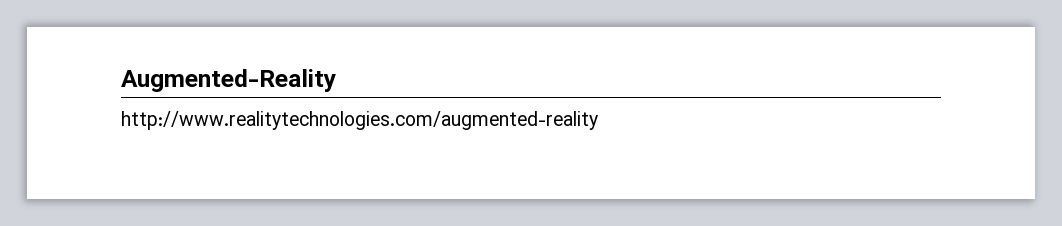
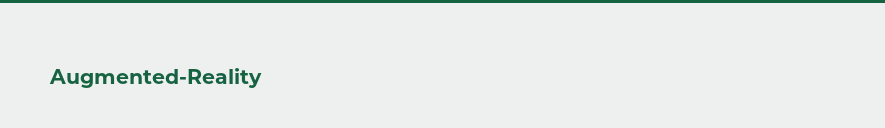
[121,111,598,130] // http://www.realitytechnologies.com/augmented-reality -> (262, 78) none

